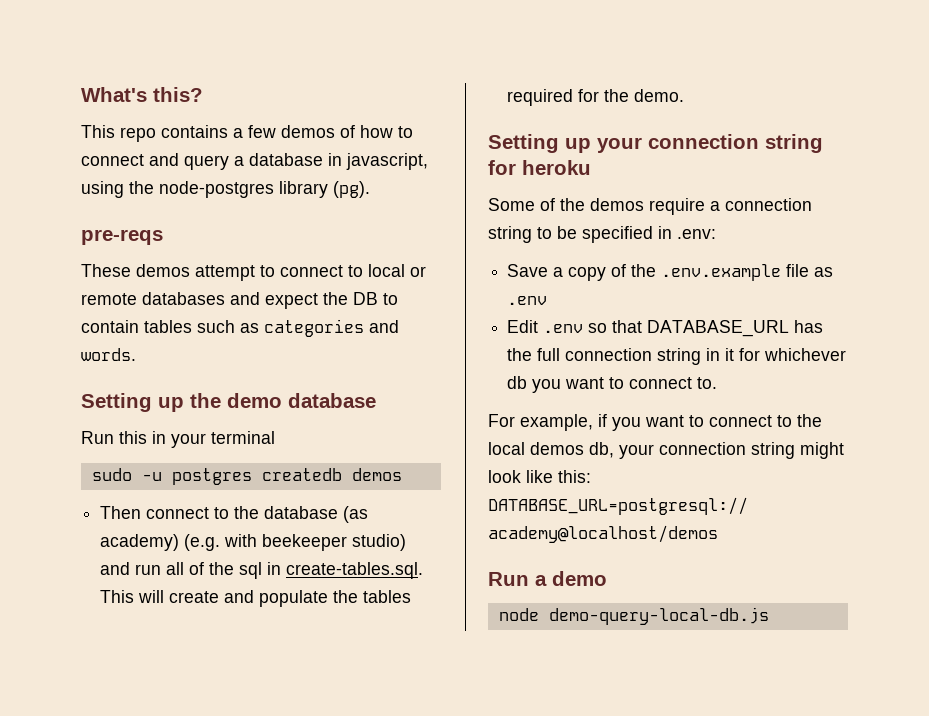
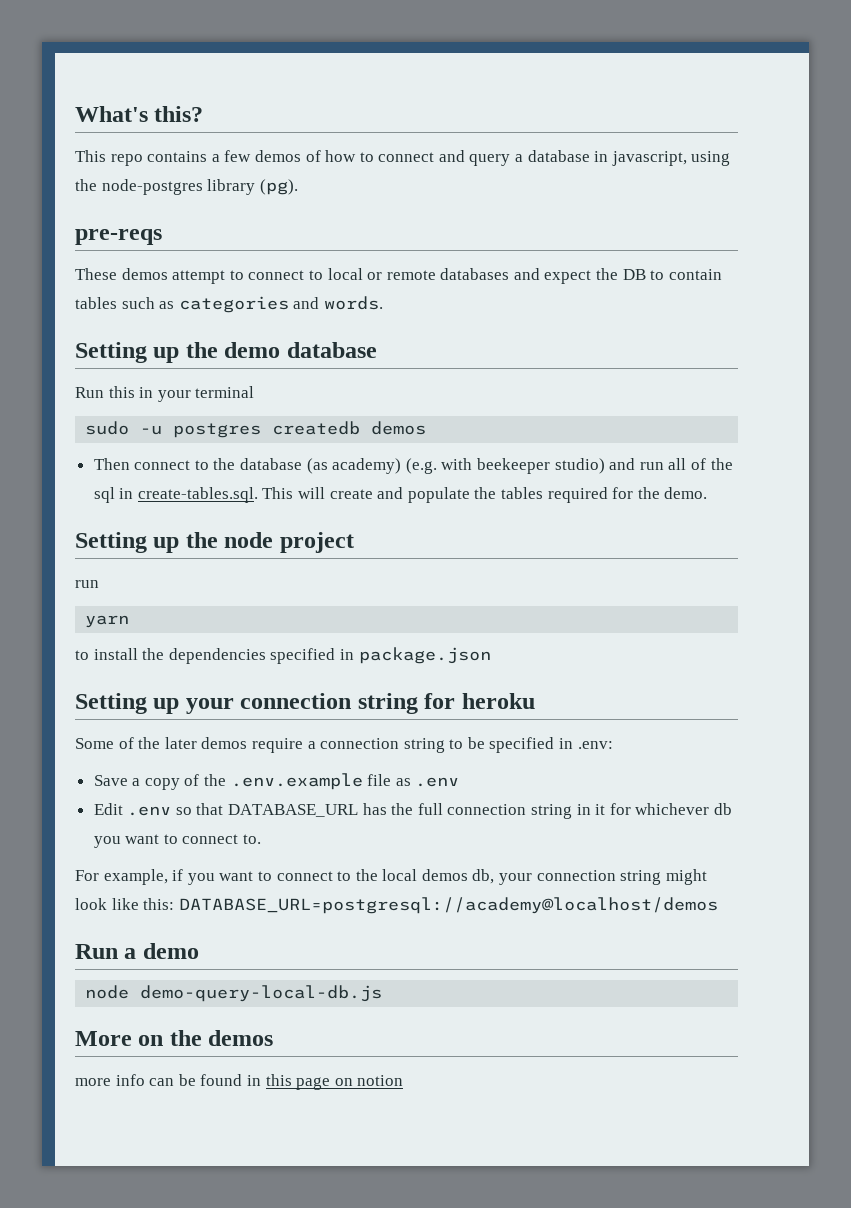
(685, 95) none -> [75,532,354,553] [75,580,99,588] [85,615,130,628] [75,647,491,664] // Setting up the node project // run // yarn // to install the dependencies specified in package.json
(585, 204) none -> [164,737,197,749] later
(769, 616) none -> [75,1030,274,1046] [75,1074,404,1090] // More on the demos // more info can be found in this page on notion

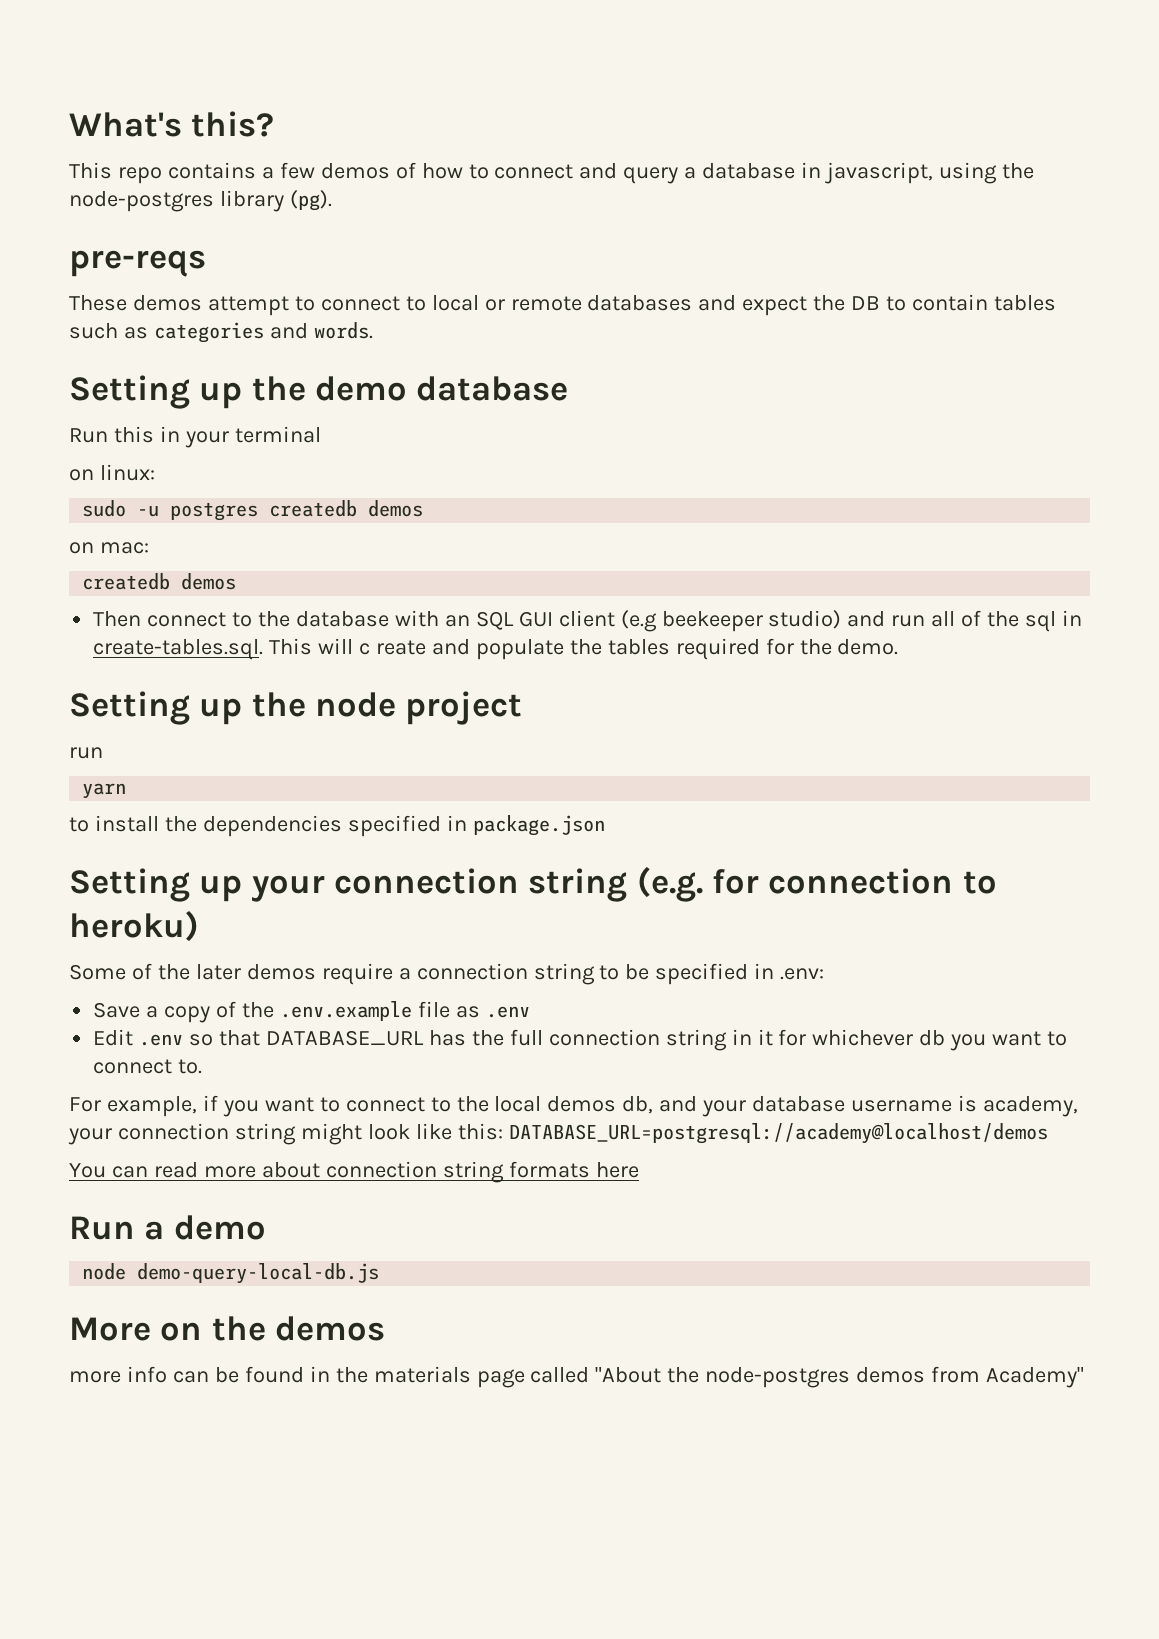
(255, 392) none -> [69,464,155,481] // on linux:
(427, 428) none -> [69,542,149,554] [82,573,237,590] // on mac: // createdb demos
[306,458,473,474] (as academy) (e.g. with -> [394,610,657,632] with an SQL GUI client (e.g
[329,489,373,499] create -> [359,640,426,655] c reate
[424,693,535,709] for heroku -> [636,866,997,902] [69,910,199,942] (e.g. for connection to heroku)
(495, 876) none -> [659,1095,1078,1117] and your database username is academy,
(718, 905) none -> [69,1161,639,1183] // You can read more about connection string formats here
[265,1074,404,1090] this page on notion -> [335,1366,1085,1388] the materials page called "About the node-postgres demos from Academy"

